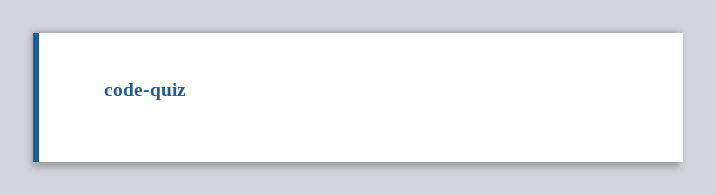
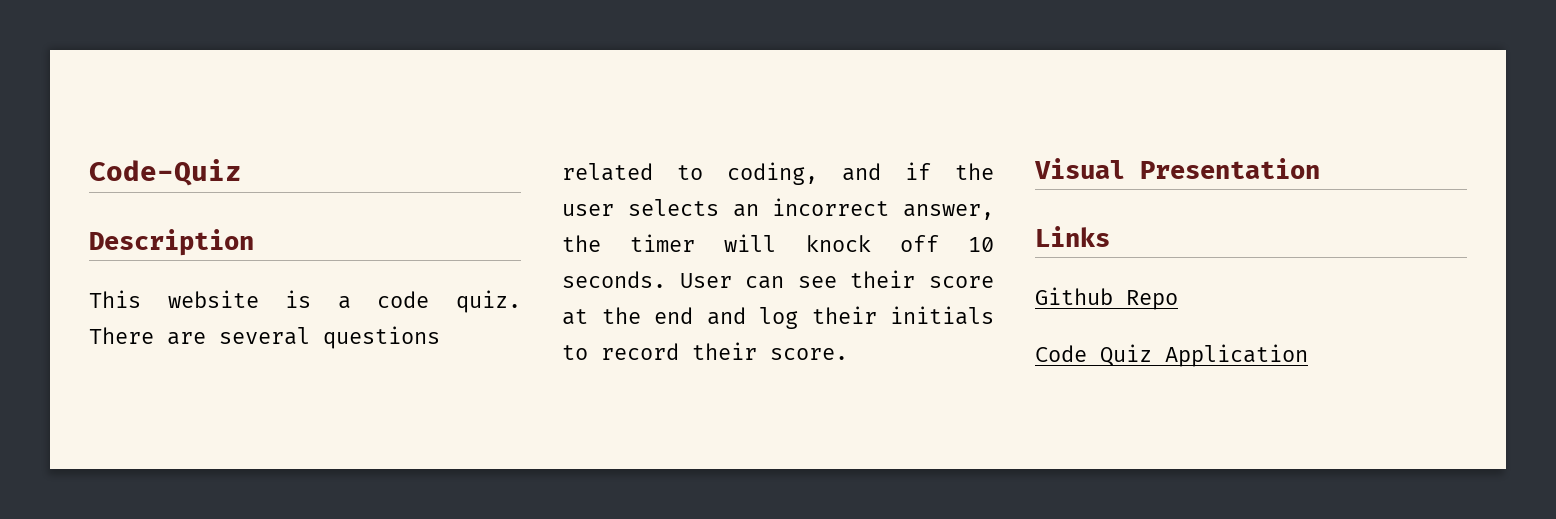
[104,83,186,100] code-quiz -> [89,159,242,186] [89,229,254,256] [89,290,521,313] [89,326,440,349] [562,162,994,185] [562,198,994,220] [562,234,994,252] [562,270,994,289] [562,306,994,329] [562,342,848,360] [1034,158,1320,179] [1035,226,1110,247] [1035,287,1178,310] [1035,344,1308,367] Code-Quiz // Description // This website is a code quiz. There are several questions related to coding, and if the user selects an incorrect answer, the timer will knock off 10 seconds. User can see their score at the end and log their initials to record their score. // Visual Presentation // Links // Github Repo // Code Quiz Application

